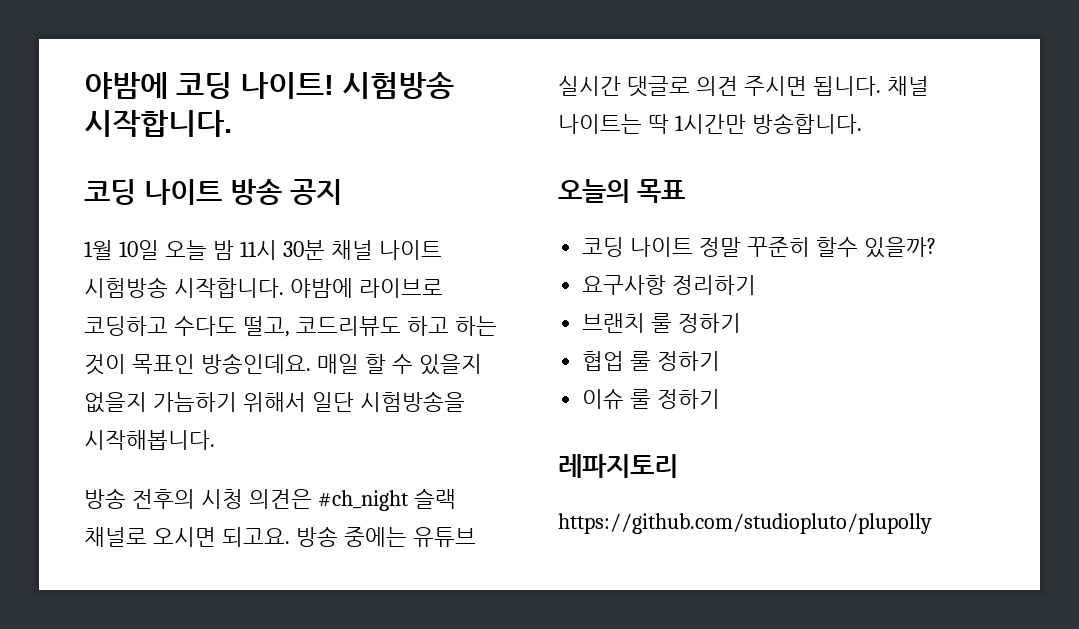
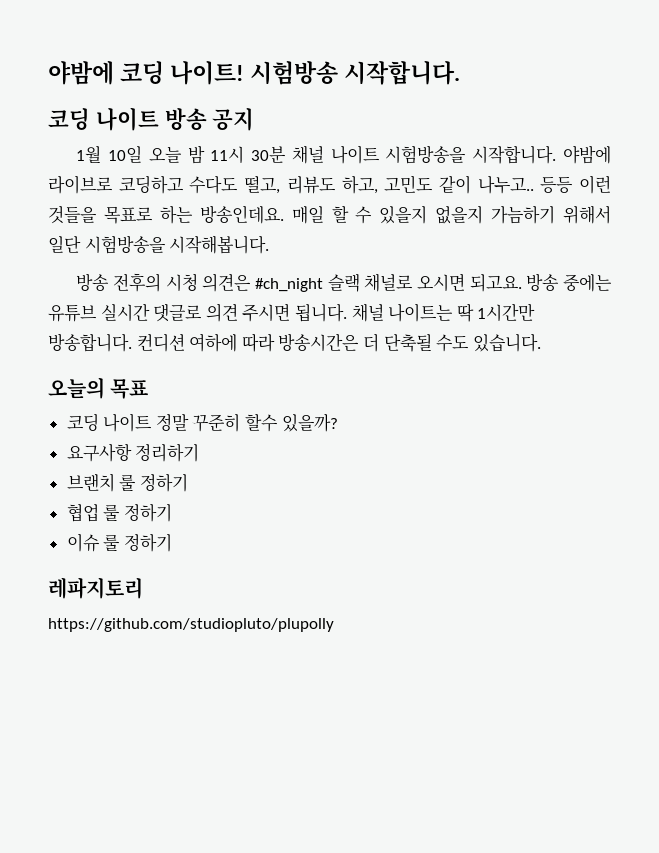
[84,277,168,298] 시험방송 -> [385,145,467,164] 시험방송을
[295,316,497,336] [84,354,195,375] 코드리뷰도 하고 하는 것이 목표인 -> [286,175,611,194] [48,206,193,224] 리뷰도 하고, 고민도 같이 나누고.. 등등 이런 것들을 목표로 하는
(862, 123) none -> [136,333,541,352] 컨디션 여하에 따라 방송시간은 더 단축될 수도 있습니다.

